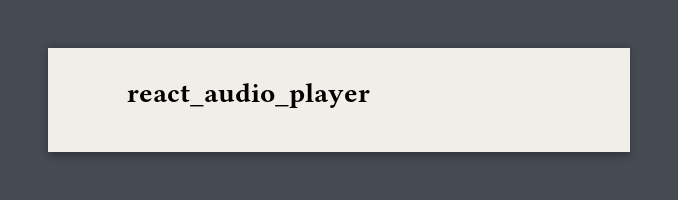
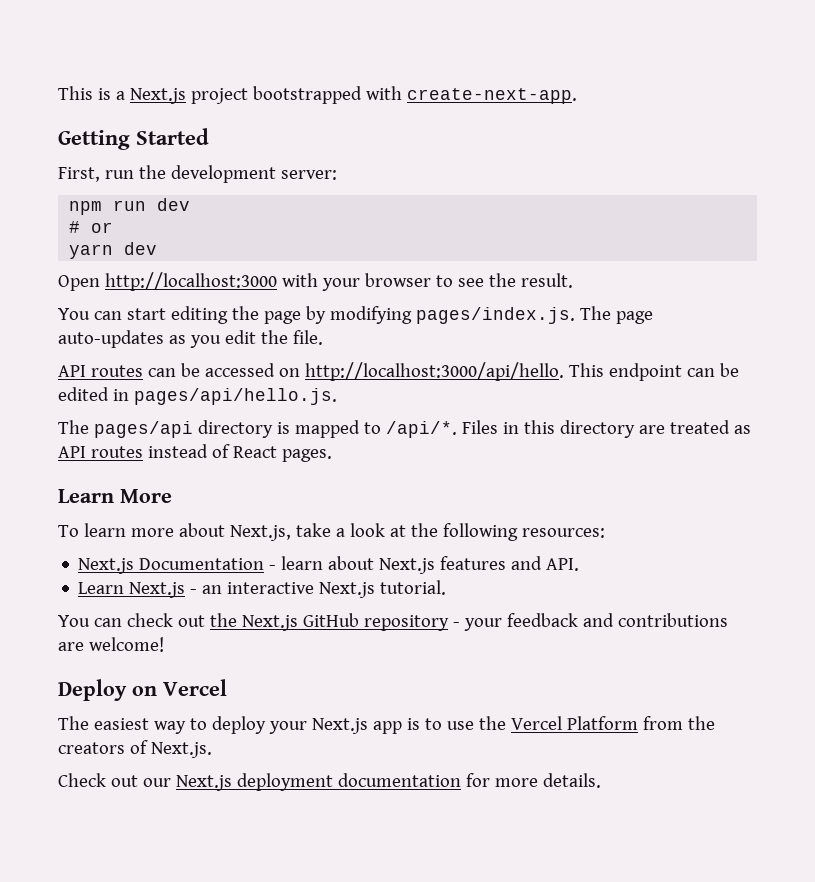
[127,83,370,108] react_audio_player -> [58,86,577,104] [58,128,209,150] [58,165,337,183] [69,198,191,215] [69,221,114,233] [69,242,158,259] [58,272,573,291] [58,306,653,324] [58,330,323,348] [58,362,739,381] [58,387,337,405] [58,420,751,438] [58,444,332,462] [58,489,172,503] [58,523,605,541] [78,556,580,574] [78,580,447,598] [58,613,728,631] [58,637,164,652] [58,679,227,701] [58,716,715,734] [58,740,212,758] [58,773,601,791] This is a Next.js project bootstrapped with create-next-app. // Getting Started // First, run the development server: // npm run dev // # or // yarn dev // Open http://localhost:3000 with your browser to see the result. // You can start editing the page by modifying pages/index.js. The page auto-updates as you edit the file. // API routes can be accessed on http://localhost:3000/api/hello. This endpoint can be edited in pages/api/hello.js. // The pages/api directory is mapped to /api/*. Files in this directory are treated as API routes instead of React pages. // Learn More // To learn more about Next.js, take a look at the following resources: // Next.js Documentation - learn about Next.js features and API. // Learn Next.js - an interactive Next.js tutorial. // You can check out the Next.js GitHub repository - your feedback and contributions are welcome! // Deploy on Vercel // The easiest way to deploy your Next.js app is to use the Vercel Platform from the creators of Next.js. // Check out our Next.js deployment documentation for more details.

